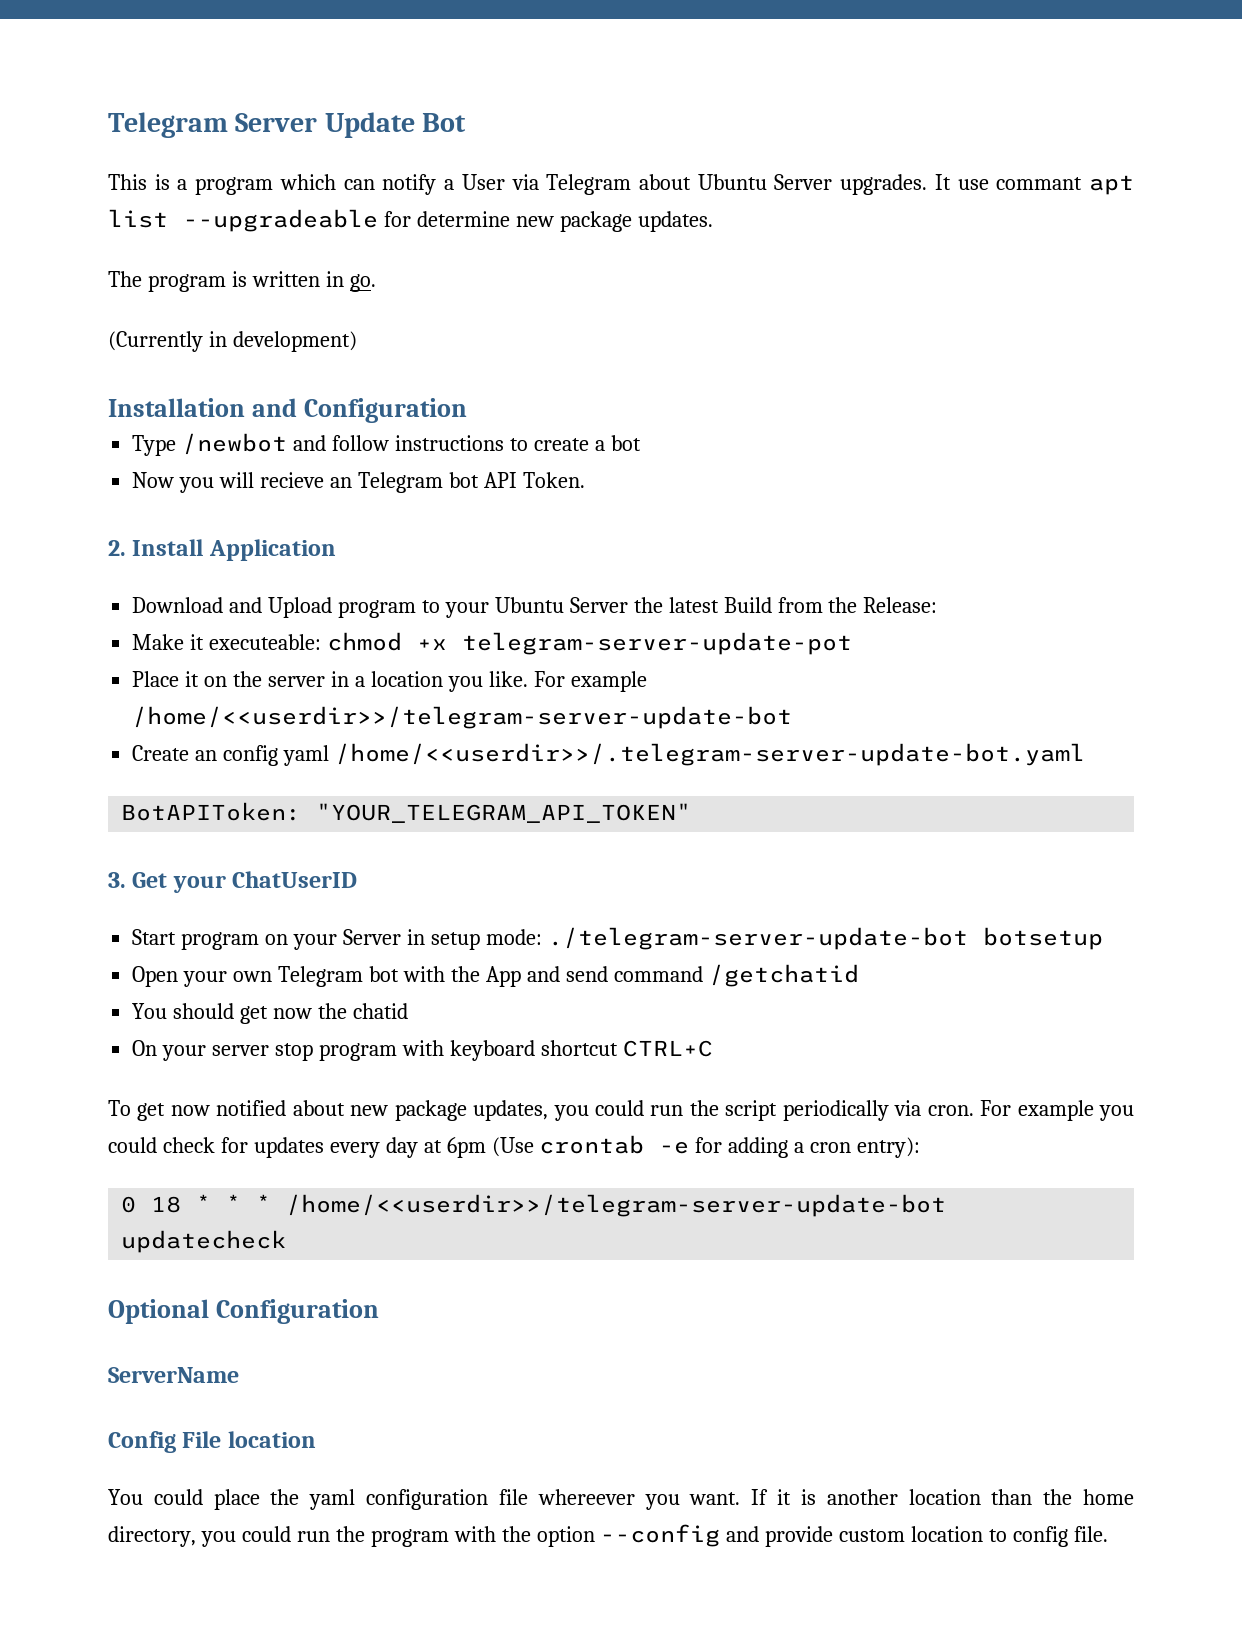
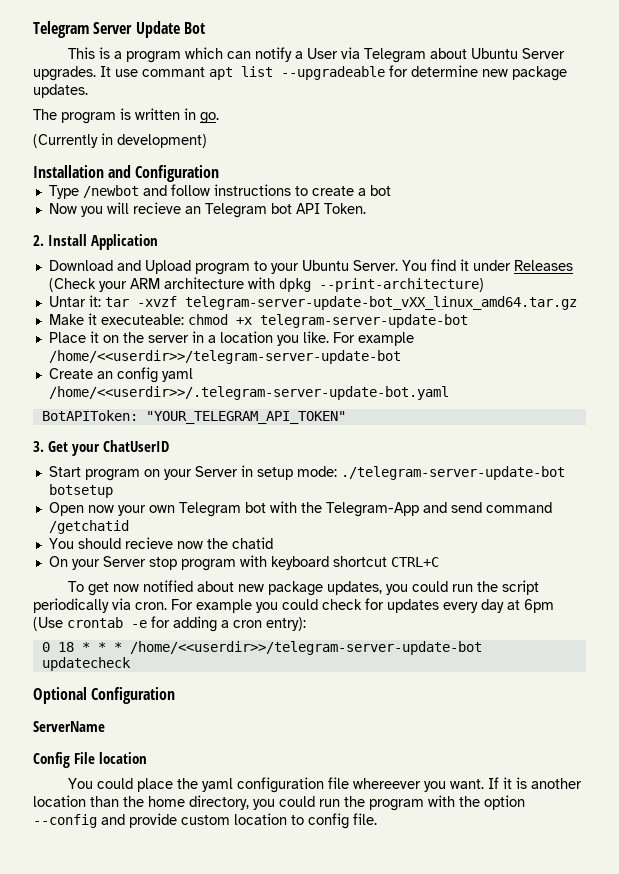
[569,597,938,613] Server the latest Build from the Release: -> [352,259,573,271] [48,277,484,292] [48,295,577,310] Server. You find it under Releases (Check your ARM architecture with dpkg --print-architecture) // Untar it: tar -xvzf telegram-server-update-bot_vXX_linux_amd64.tar.gz
[462,632,853,655] telegram-server-update-pot -> [259,314,468,328] telegram-server-update-bot
(179, 976) none -> [87,505,114,513] now
[485,966,521,987] App -> [325,502,419,517] Telegram-App
[240,1006,269,1024] get -> [124,537,173,549] recieve
[212,1045,270,1056] server -> [102,556,146,567] Server

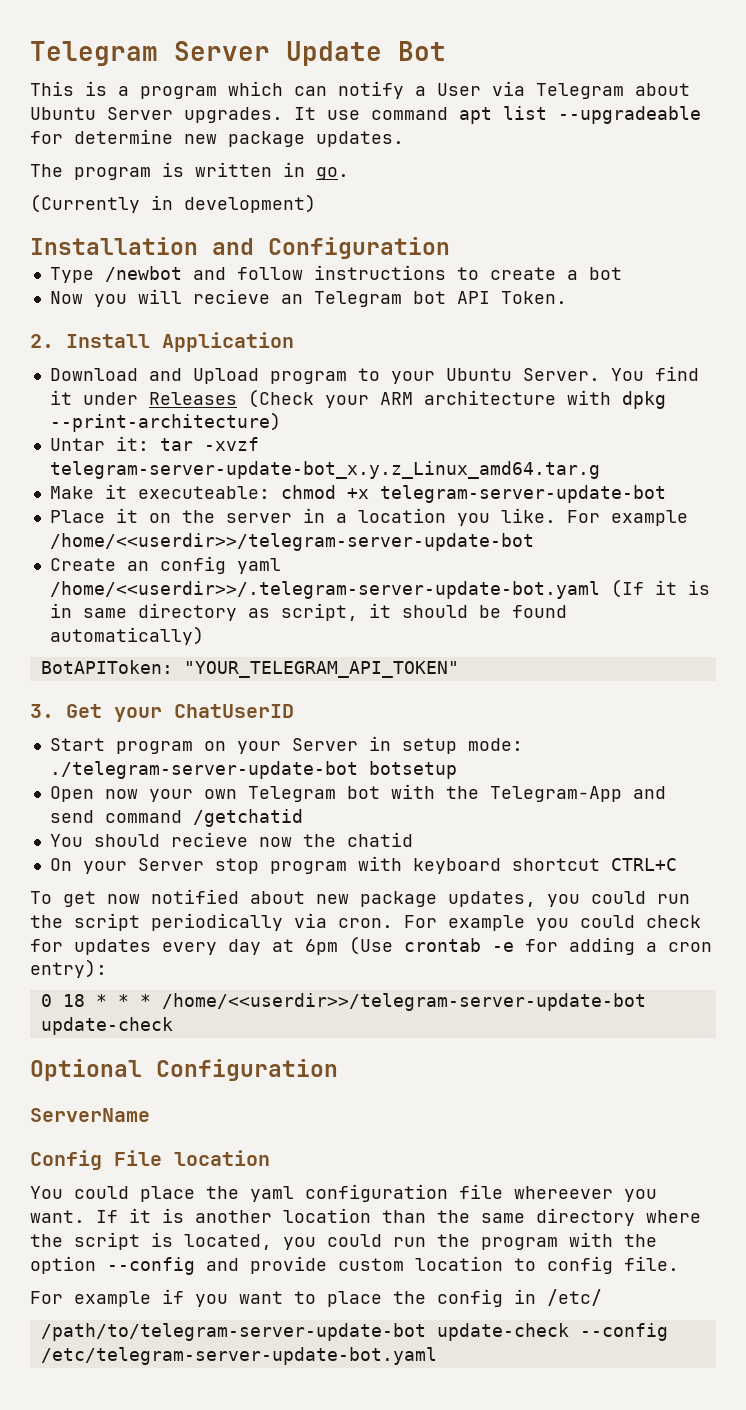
[142,67,205,77] commant -> [371,107,448,120] command
[184,296,577,310] telegram-server-update-bot_vXX_linux_amd64.tar.gz -> [49,461,600,479] telegram-server-update-bot_x.y.z_Linux_amd64.tar.g
(449, 393) none -> [610,579,710,598] [49,603,567,621] [49,626,204,645] (If it is in same directory as script, it should be found automatically)
[41,657,131,671] updatecheck -> [40,1017,173,1035] update-check
[148,795,249,810] home directory, -> [481,1208,701,1226] [30,1232,272,1250] same directory where the script is located,
(377, 819) none -> [30,1289,602,1307] [40,1323,668,1341] [40,1347,437,1365] // For example if you want to place the config in /etc/ // /path/to/telegram-server-update-bot update-check --config /etc/telegram-server-update-bot.yaml

